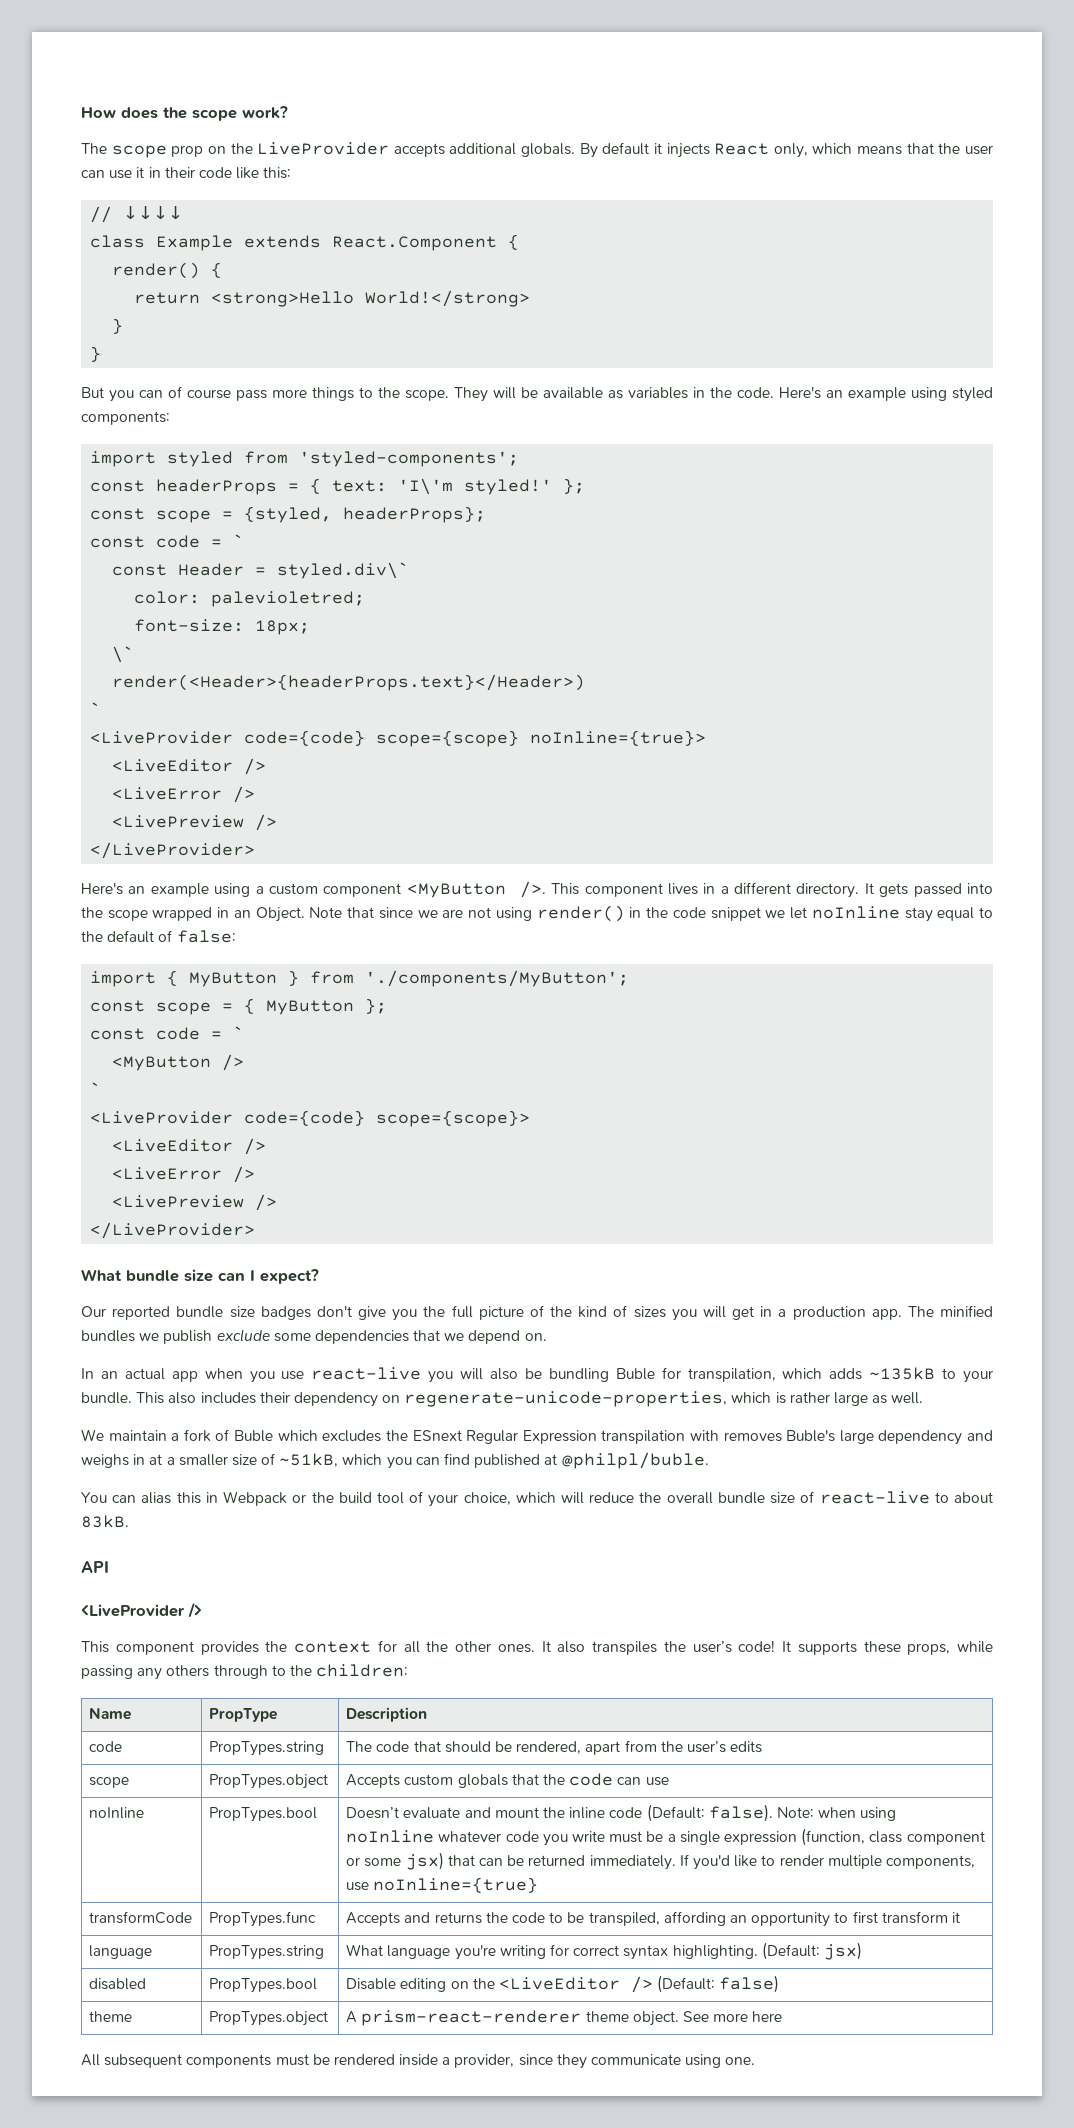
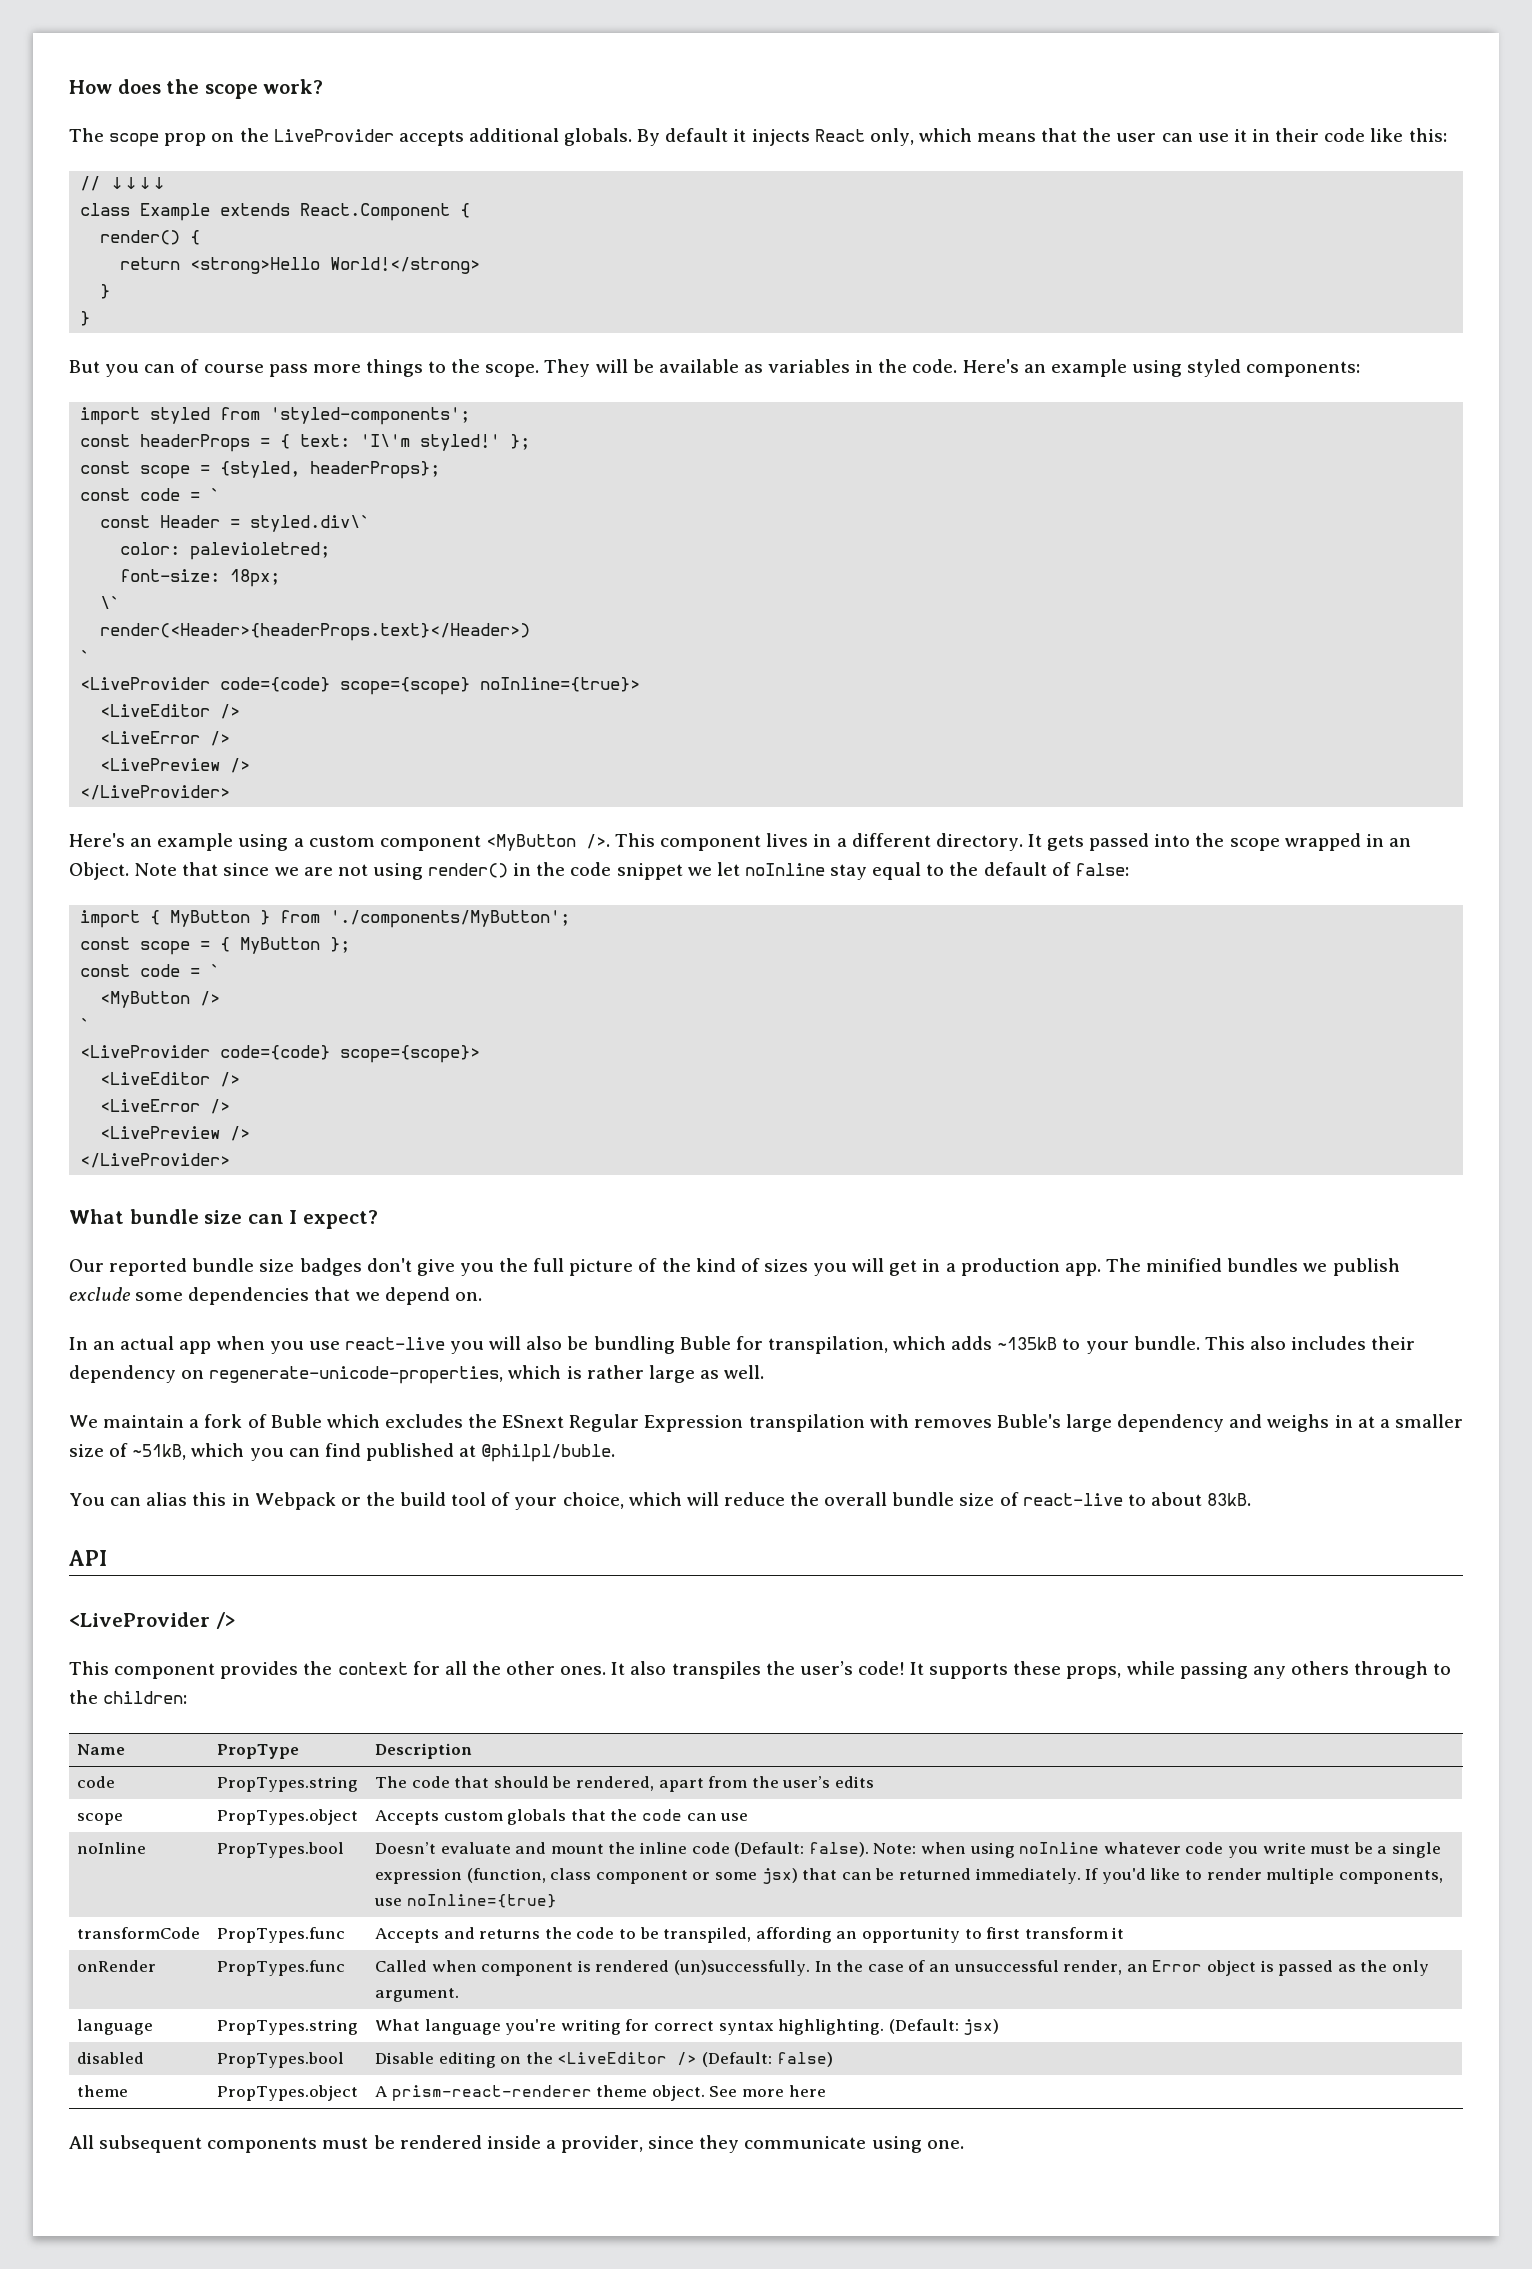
(960, 1917) none -> [77,1960,157,1972] [217,1960,346,1976] [375,1960,1429,1976] [375,1988,460,2002] // onRender | PropTypes.func | Called when component is rendered (un)successfully. In the case of an unsuccessful render, an Error object is passed as the only argument.

